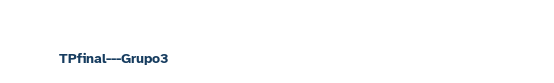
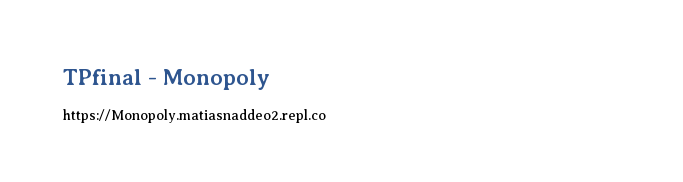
[59,52,168,65] TPfinal---Grupo3 -> [63,69,270,90] [63,109,326,123] TPfinal - Monopoly // https://Monopoly.matiasnaddeo2.repl.co

